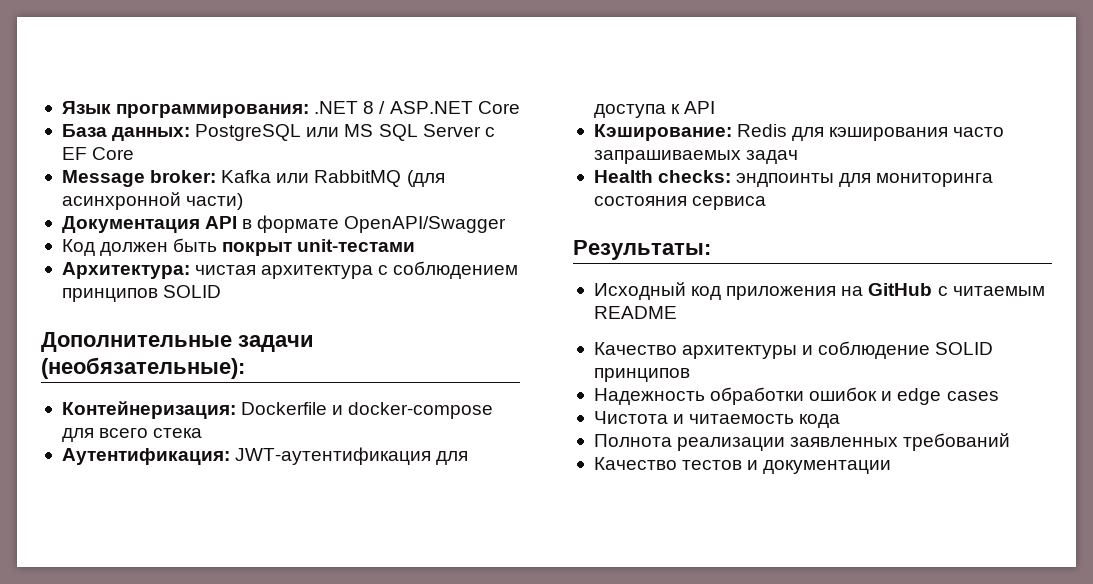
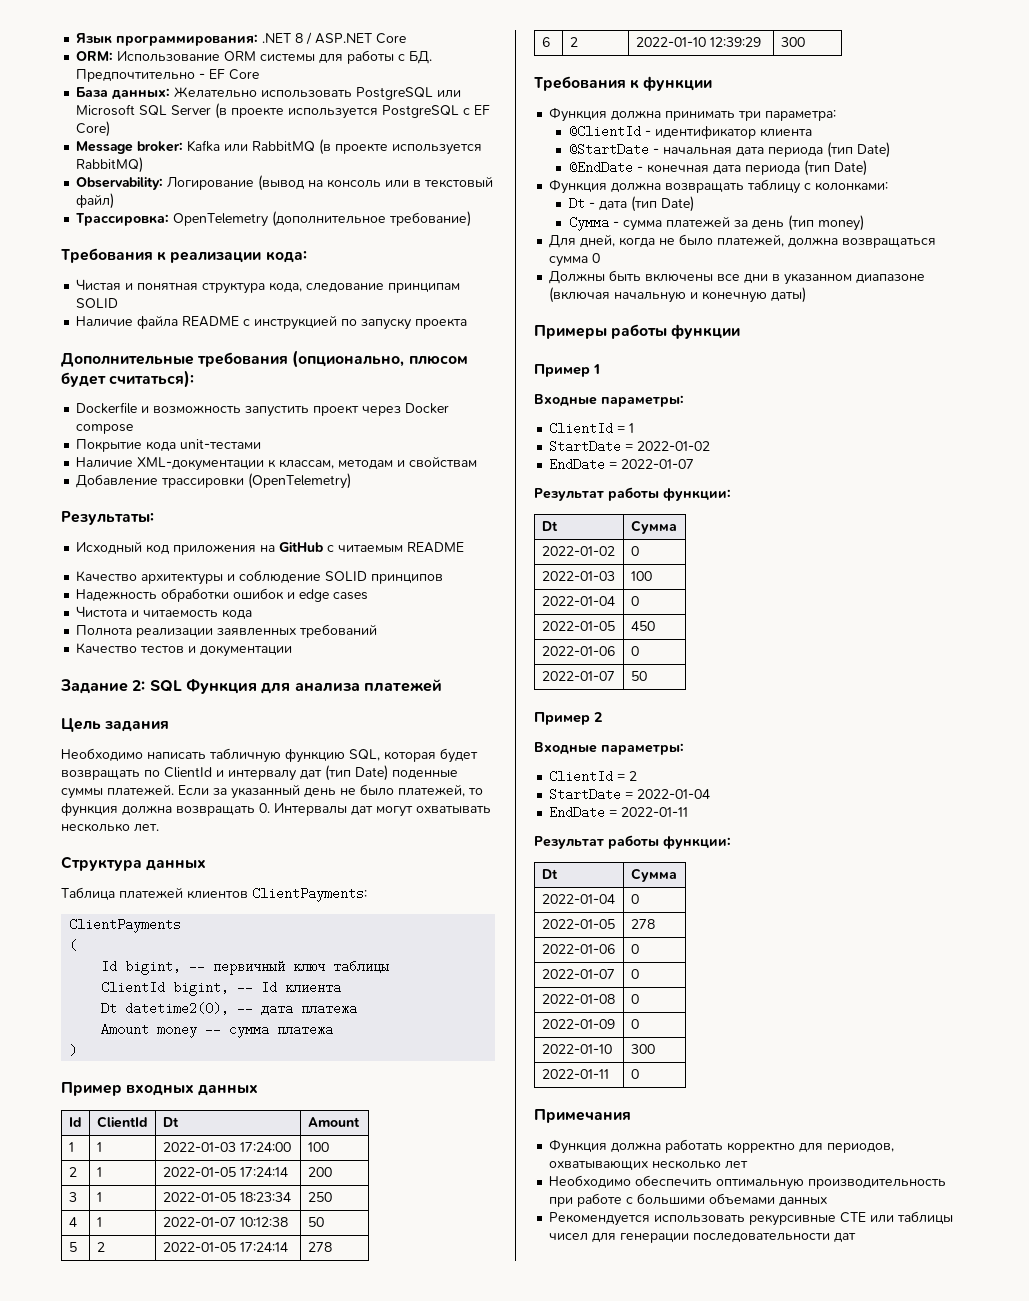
(520, 107) none -> [76,50,433,64] [76,69,260,82] // ORM: Использование ORM системы для работы с БД. Предпочтительно - EF Core
(191, 134) none -> [174,87,353,98] Желательно использовать
[344,124,374,137] MS -> [76,104,136,116] Microsoft
(481, 130) none -> [215,103,460,119] (в проекте используется PostgreSQL
[92,147,135,160] Core -> [76,121,111,137] Core)
[406,170,445,187] [61,192,244,210] [61,215,507,233] [61,238,416,256] [61,261,519,279] [61,285,222,302] [41,332,314,352] [41,357,245,379] [61,401,494,419] [61,428,203,442] [61,447,469,465] [593,101,716,118] [593,124,1005,141] [593,150,799,164] [593,170,994,187] [593,196,767,210] (для асинхронной части) // Документация API в формате OpenAPI/Swagger // Код должен быть покрыт unit-тестами // Архитектура: чистая архитектура с соблюдением принципов SOLID // Дополнительные задачи (необязательные): // Контейнеризация: Dockerfile и docker-compose для всего стека // Аутентификация: JWT-аутентификация для доступа к API // Кэширование: Redis для кэширования часто запрашиваемых задач // Health checks: эндпоинты для мониторинга состояния сервиса -> [319,139,483,155] [76,157,144,173] [76,175,494,191] [76,193,115,209] [76,211,472,227] [61,248,307,263] [76,279,461,294] [76,298,119,308] [76,315,468,330] [61,350,468,368] [61,370,195,388] [76,402,450,417] [76,424,134,434] [76,439,262,452] [76,456,478,471] [76,473,352,489] (в проекте используется RabbitMQ) // Observability: Логирование (вывод на консоль или в текстовый файл) // Трассировка: OpenTelemetry (дополнительное требование) // Требования к реализации кода: // Чистая и понятная структура кода, следование принципам SOLID // Наличие файла README с инструкцией по запуску проекта // Дополнительные требования (опционально, плюсом будет считаться): // Dockerfile и возможность запустить проект через Docker compose // Покрытие кода unit-тестами // Наличие XML-документации к классам, методам и свойствам // Добавление трассировки (OpenTelemetry)
(892, 467) none -> [60,678,442,694] [61,717,170,732] [61,748,478,763] [61,765,458,781] [61,784,483,799] [61,802,491,817] [61,823,159,832] [61,856,207,871] [61,887,367,902] [69,918,182,933] [69,939,78,952] [101,958,390,975] [101,979,342,996] [101,1000,358,1016] [101,1021,334,1038] [69,1044,78,1057] [61,1082,259,1096] [68,1117,81,1127] [96,1116,147,1128] [162,1117,179,1127] [307,1117,360,1127] [68,1142,74,1152] [96,1142,102,1152] [162,1142,291,1152] [307,1142,329,1152] [68,1167,77,1177] [96,1167,102,1177] [162,1167,288,1177] [307,1167,332,1177] [68,1192,77,1202] [96,1192,102,1202] [162,1192,291,1202] [307,1192,332,1202] [68,1217,77,1227] [96,1217,102,1227] [162,1217,288,1227] [307,1217,324,1227] [68,1242,77,1252] [96,1242,105,1252] [162,1242,288,1252] [307,1242,332,1252] [541,37,550,47] [569,37,578,47] [635,37,761,47] [780,37,805,47] [534,76,713,91] [549,107,837,122] [568,125,812,139] [568,142,890,158] [568,160,867,176] [549,179,889,194] [568,196,694,212] [568,214,864,231] [549,234,937,248] [549,253,601,267] [549,270,926,285] [549,287,807,303] [534,324,741,339] [534,364,600,377] [534,394,684,407] [549,422,635,435] [549,440,711,453] [549,458,695,471] [534,487,731,501] [541,521,558,531] [630,520,677,534] [541,546,615,556] [630,546,639,556] [541,571,615,581] [630,571,652,581] [541,596,615,606] [630,596,639,606] [541,621,615,631] [630,621,655,631] [541,646,615,656] [630,646,639,656] [541,671,615,681] [630,671,647,681] [534,712,602,725] [534,742,684,755] [549,770,638,783] [549,788,711,801] [549,806,689,819] [534,835,731,849] [541,869,558,879] [630,868,677,882] [541,894,615,904] [630,894,639,904] [541,919,615,929] [630,919,655,929] [541,944,615,954] [630,944,639,954] [541,969,615,979] [630,969,639,979] [541,994,615,1004] [630,994,639,1004] [541,1019,615,1029] [630,1019,639,1029] [541,1044,612,1054] [630,1044,655,1054] [541,1069,609,1079] [630,1069,639,1079] [534,1109,631,1123] [549,1139,895,1154] [549,1160,749,1170] [549,1175,947,1190] [549,1193,828,1207] [549,1211,954,1226] [549,1233,857,1243] // Задание 2: SQL Функция для анализа платежей // Цель задания // Необходимо написать табличную функцию SQL, которая будет возвращать по ClientId и интервалу дат (тип Date) поденные суммы платежей. Если за указанный день не было платежей, то функция должна возвращать 0. Интервалы дат могут охватывать несколько лет. // Структура данных // Таблица платежей клиентов ClientPayments: // ClientPayments // ( // Id bigint, -- первичный ключ таблицы // ClientId bigint, -- Id клиента // Dt datetime2(0), -- дата платежа // Amount money -- сумма платежа // ) // Пример входных данных // Id | ClientId | Dt | Amount // 1 | 1 | 2022-01-03 17:24:00 | 100 // 2 | 1 | 2022-01-05 17:24:14 | 200 // 3 | 1 | 2022-01-05 18:23:34 | 250 // 4 | 1 | 2022-01-07 10:12:38 | 50 // 5 | 2 | 2022-01-05 17:24:14 | 278 // 6 | 2 | 2022-01-10 12:39:29 | 300 // Требования к функции // Функция должна принимать три параметра: // @ClientId - идентификатор клиента // @StartDate - начальная дата периода (тип Date) // @EndDate - конечная дата периода (тип Date) // Функция должна возвращать таблицу с колонками: // Dt - дата (тип Date) // Сумма - сумма платежей за день (тип money) // Для дней, когда не было платежей, должна возвращаться сумма 0 // Должны быть включены все дни в указанном диапазоне (включая начальную и конечную даты) // Примеры работы функции // Пример 1 // Входные параметры: // ClientId = 1 // StartDate = 2022-01-02 // EndDate = 2022-01-07 // Результат работы функции: // Dt | Сумма // 2022-01-02 | 0 // 2022-01-03 | 100 // 2022-01-04 | 0 // 2022-01-05 | 450 // 2022-01-06 | 0 // 2022-01-07 | 50 // Пример 2 // Входные параметры: // ClientId = 2 // StartDate = 2022-01-04 // EndDate = 2022-01-11 // Результат работы функции: // Dt | Сумма // 2022-01-04 | 0 // 2022-01-05 | 278 // 2022-01-06 | 0 // 2022-01-07 | 0 // 2022-01-08 | 0 // 2022-01-09 | 0 // 2022-01-10 | 300 // 2022-01-11 | 0 // Примечания // Функция должна работать корректно для периодов, охватывающих несколько лет // Необходимо обеспечить оптимальную производительность при работе с большими объемами данных // Рекомендуется использовать рекурсивные CTE или таблицы чисел для генерации последовательности дат

